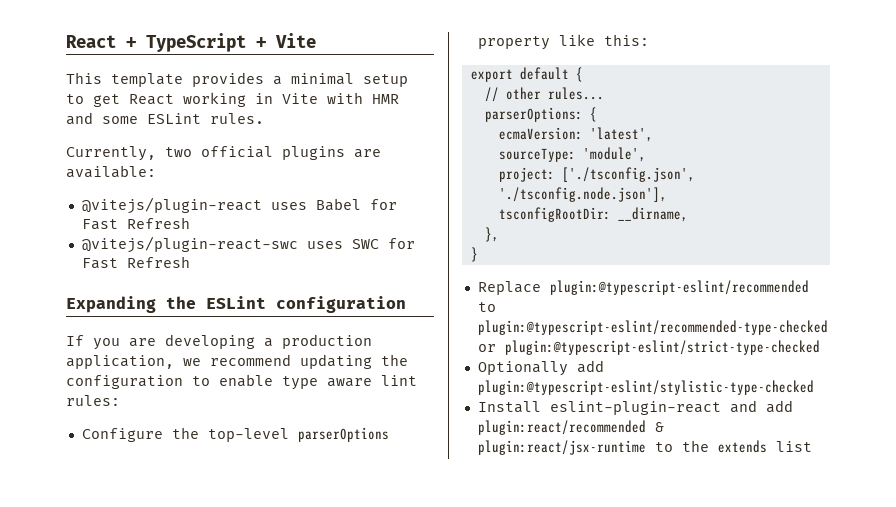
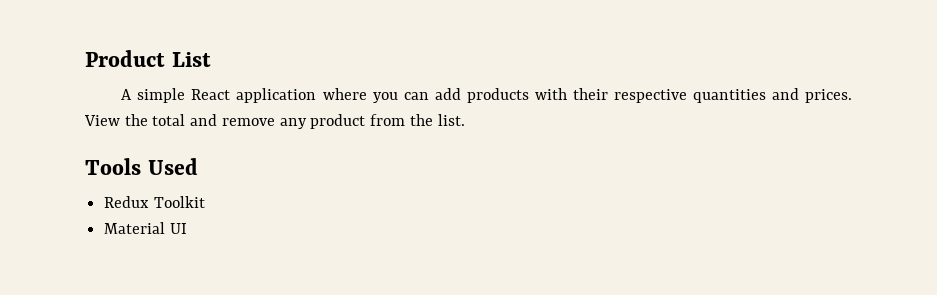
[66,33,316,52] [66,72,408,87] [66,92,399,107] [66,112,264,125] [66,146,381,161] [66,165,156,178] [81,197,397,214] [81,217,190,230] [81,236,415,253] [81,256,190,269] [66,296,406,313] [66,334,372,350] [66,354,408,369] [66,374,417,390] [66,395,120,406] [81,427,389,442] [477,34,649,50] [470,67,583,82] [484,87,604,102] [484,107,597,122] [498,127,653,142] [498,147,646,162] [498,167,695,182] [498,187,667,202] [498,207,688,222] [484,227,499,242] [470,247,478,262] [477,280,809,295] [477,302,496,312] [477,320,828,335] [477,340,820,355] [477,360,604,376] [477,380,814,395] [477,400,793,415] [477,420,664,435] [477,440,812,455] React + TypeScript + Vite // This template provides a minimal setup to get React working in Vite with HMR and some ESLint rules. // Currently, two official plugins are available: // @vitejs/plugin-react uses Babel for Fast Refresh // @vitejs/plugin-react-swc uses SWC for Fast Refresh // Expanding the ESLint configuration // If you are developing a production application, we recommend updating the configuration to enable type aware lint rules: // Configure the top-level parserOptions property like this: // export default { // // other rules... // parserOptions: { // ecmaVersion: 'latest', // sourceType: 'module', // project: ['./tsconfig.json', './tsconfig.node.json'], // tsconfigRootDir: __dirname, // }, // } // Replace plugin:@typescript-eslint/recommended to plugin:@typescript-eslint/recommended-type-checked or plugin:@typescript-eslint/strict-type-checked // Optionally add plugin:@typescript-eslint/stylistic-type-checked // Install eslint-plugin-react and add plugin:react/recommended & plugin:react/jsx-runtime to the extends list -> [85,50,211,67] [121,88,852,103] [84,114,465,129] [85,158,198,175] [104,196,205,208] [104,222,187,234] Product List // A simple React application where you can add products with their respective quantities and prices. View the total and remove any product from the list. // Tools Used // Redux Toolkit // Material UI

